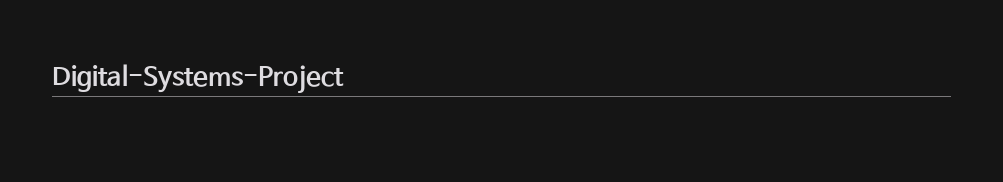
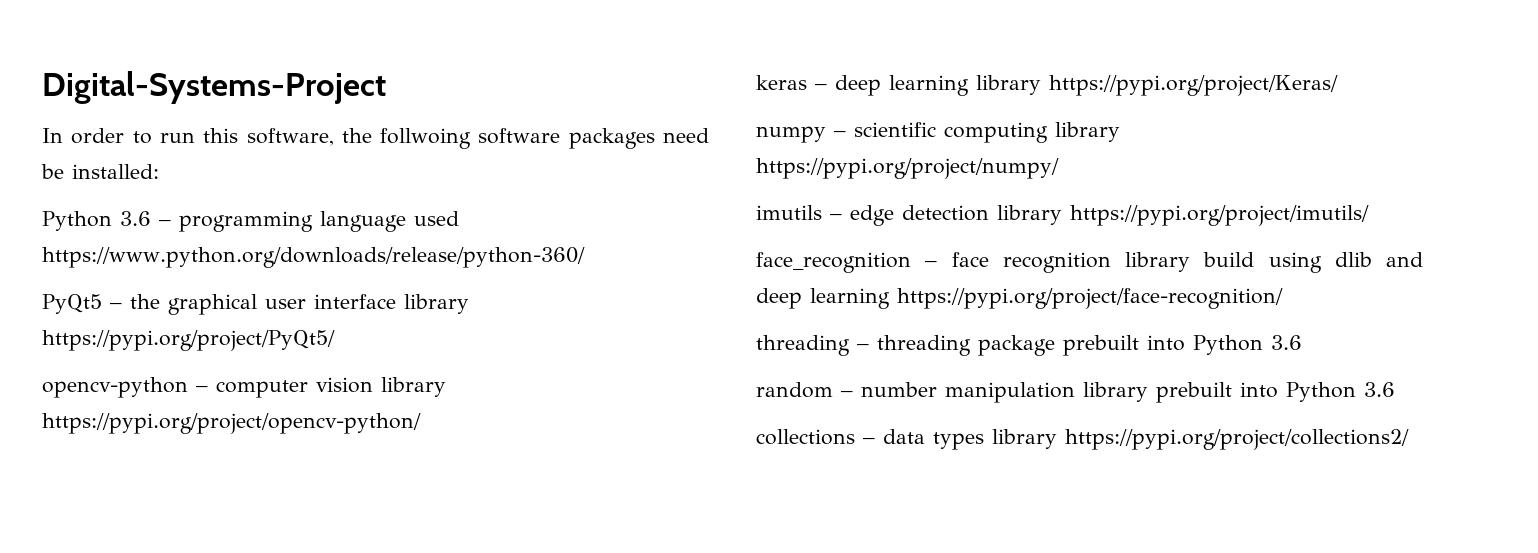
(344, 79) none -> [42,128,709,149] [41,164,159,179] [42,211,459,232] [42,247,585,268] [42,294,469,315] [42,330,335,351] [42,377,446,398] [42,413,421,434] [756,75,1338,96] [756,122,1120,143] [756,158,1059,179] [756,205,1369,226] [756,252,1423,273] [756,288,1283,309] [756,335,1302,356] [756,382,1395,403] [756,429,1409,450] // In order to run this software, the follwoing software packages need be installed: // Python 3.6 – programming language used https://www.python.org/downloads/release/python-360/ // PyQt5 – the graphical user interface library https://pypi.org/project/PyQt5/ // opencv-python – computer vision library https://pypi.org/project/opencv-python/ // keras – deep learning library https://pypi.org/project/Keras/ // numpy – scientific computing library https://pypi.org/project/numpy/ // imutils – edge detection library https://pypi.org/project/imutils/ // face_recognition – face recognition library build using dlib and deep learning https://pypi.org/project/face-recognition/ // threading – threading package prebuilt into Python 3.6 // random – number manipulation library prebuilt into Python 3.6 // collections – data types library https://pypi.org/project/collections2/

